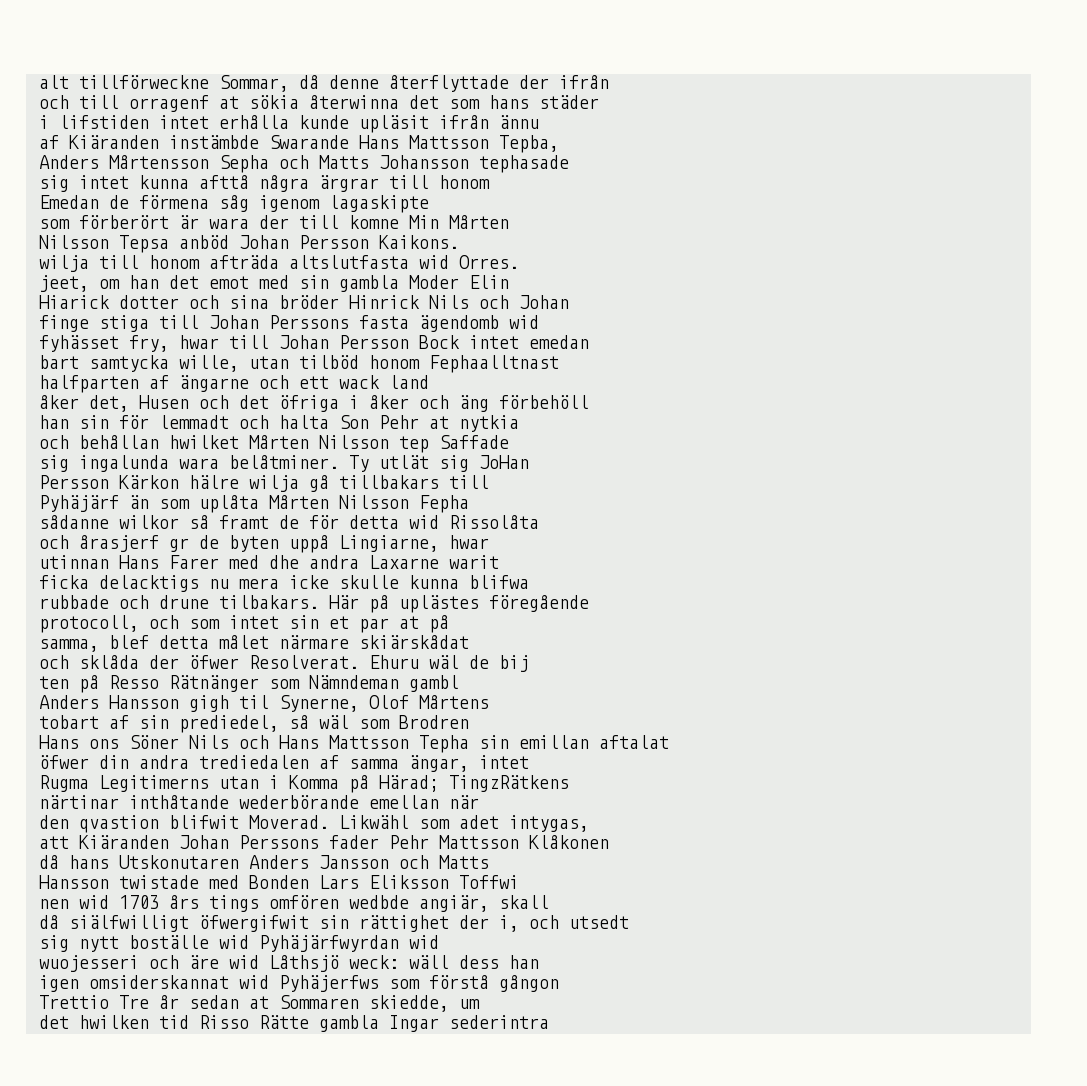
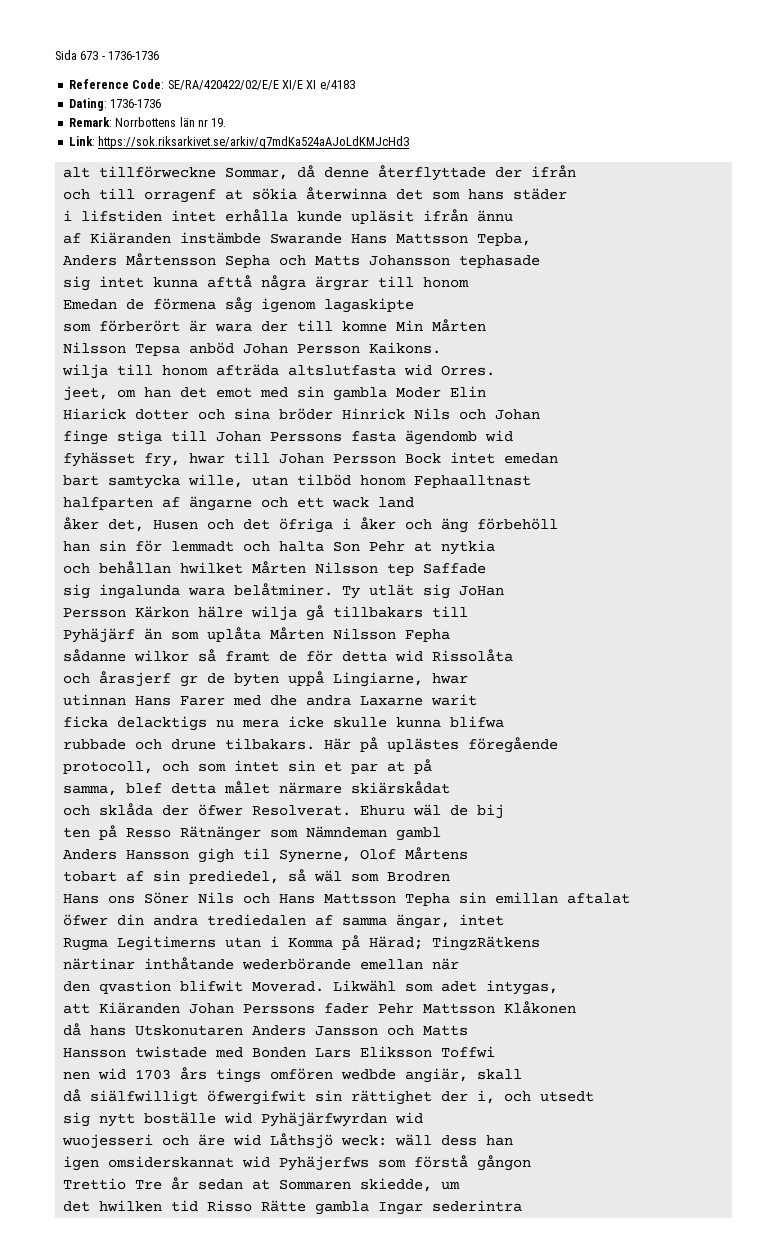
(38, 82) none -> [55,50,160,60] [68,79,355,90] [68,98,162,111] [68,117,227,127] [68,136,410,149] Sida 673 - 1736-1736 // Reference Code: SE/RA/420422/02/E/E XI/E XI e/4183 // Dating: 1736-1736 // Remark: Norrbottens län nr 19. // Link: https://sok.riksarkivet.se/arkiv/q7mdKa524aAJoLdKMJcHd3 //

